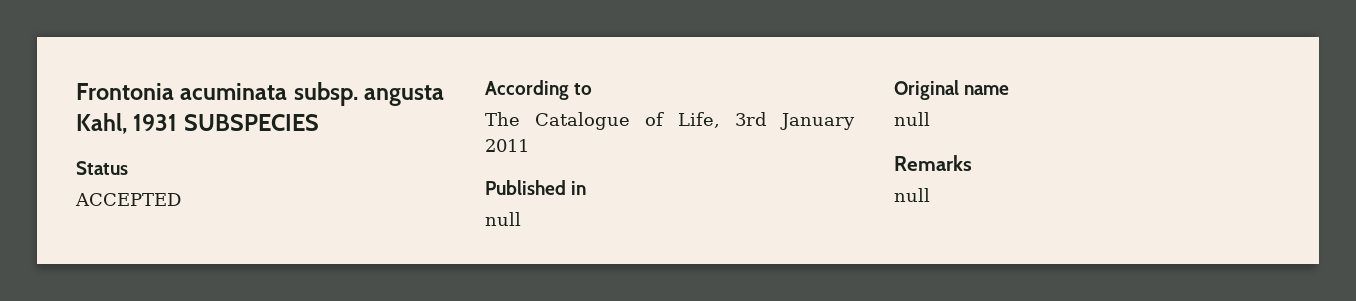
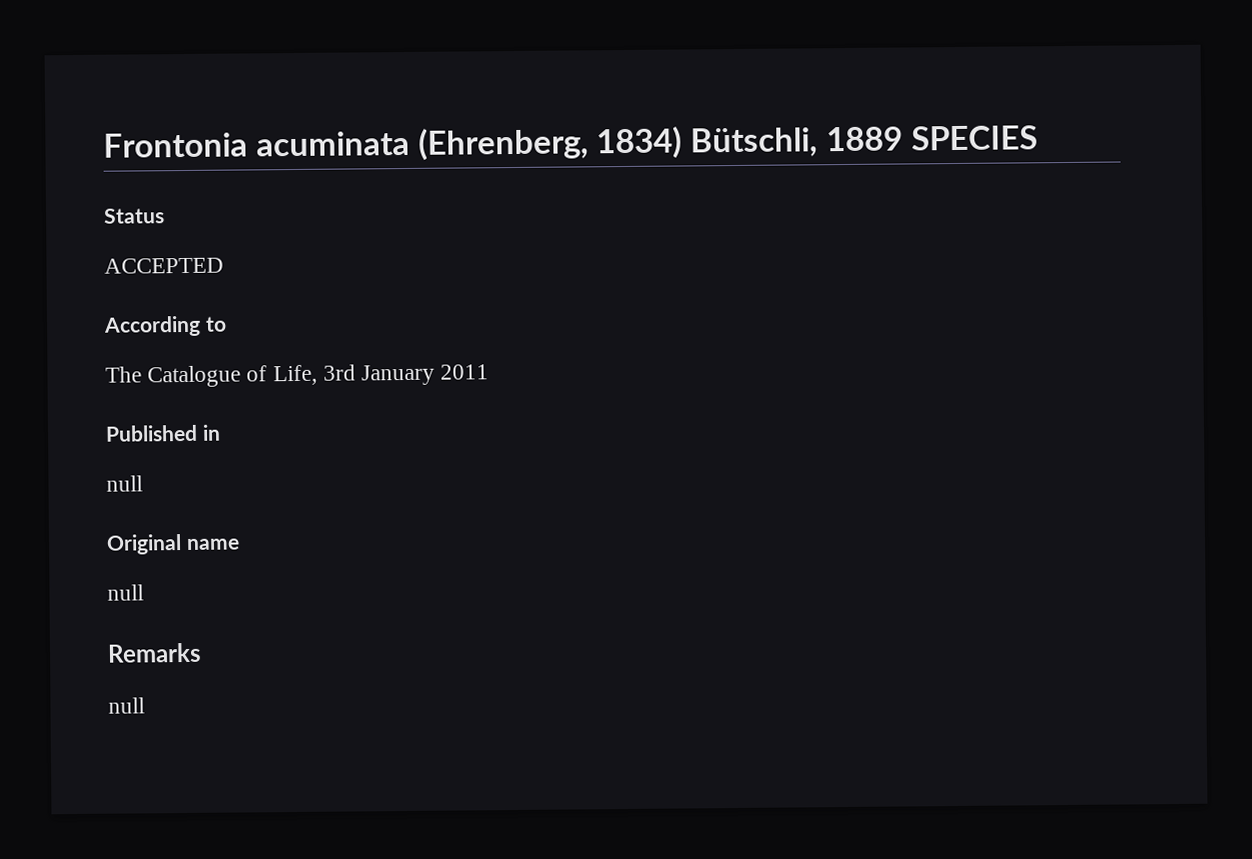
[293,82,445,106] [76,113,319,134] subsp. angusta Kahl, 1931 SUBSPECIES -> [417,125,1038,161] (Ehrenberg, 1834) Bütschli, 1889 SPECIES

